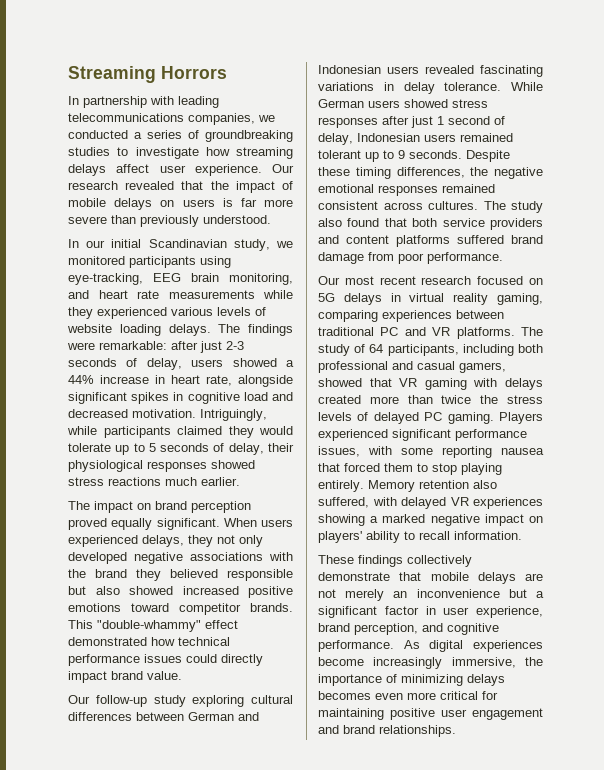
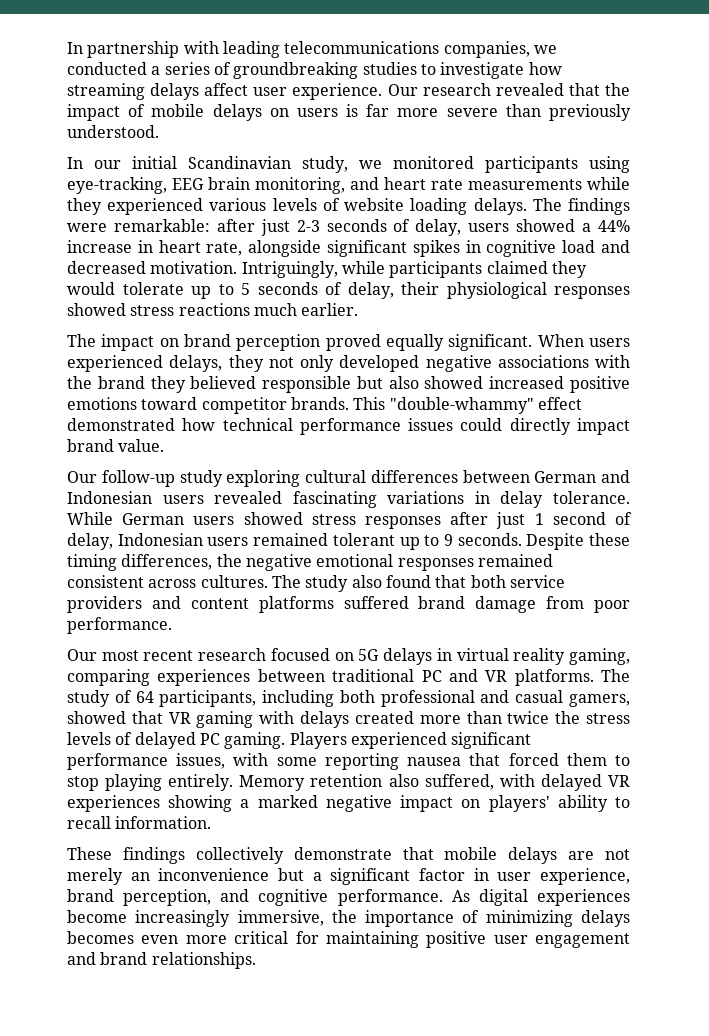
[68,66,227,83] Streaming Horrors // -> (67, 48) none

